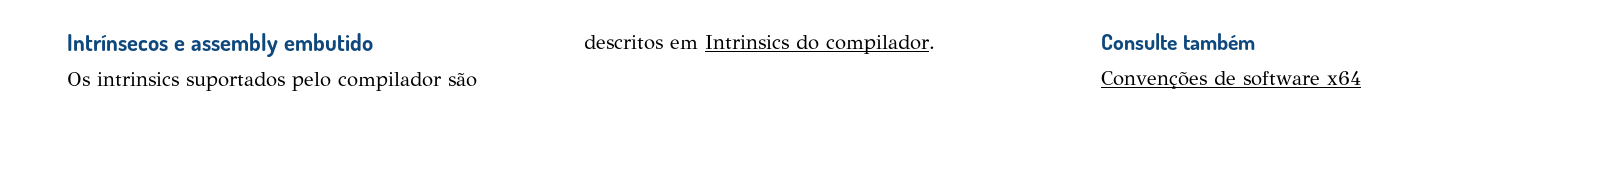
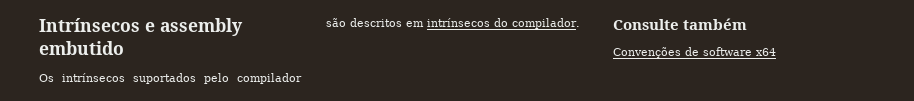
[97,72,179,86] intrinsics -> [62,73,125,82] intrínsecos
[705,35,789,49] Intrinsics -> [427,18,490,27] intrínsecos

